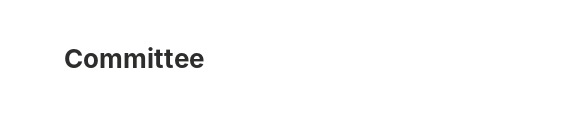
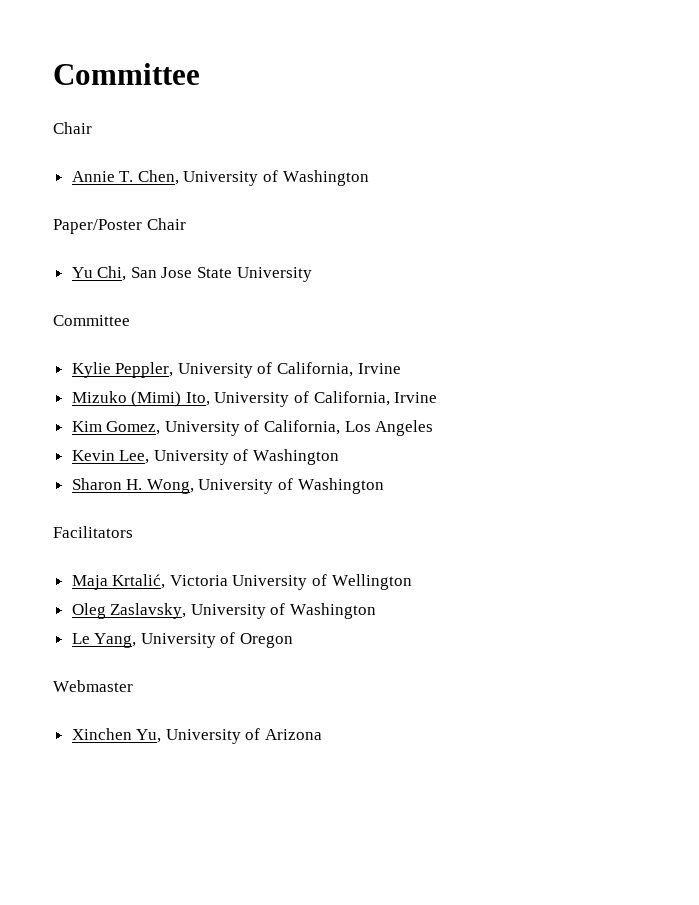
[64,47,204,68] Committee -> [53,63,200,85] [53,122,92,134] [71,170,369,186] [53,218,186,234] [71,266,312,282] [53,315,130,326] [71,362,401,378] [71,391,438,407] [71,420,434,436] [71,449,340,465] [71,478,384,494] [53,526,133,538] [71,574,412,590] [71,603,377,619] [71,632,294,648] [53,680,133,692] [71,728,323,744] Committee // Chair // Annie T. Chen, University of Washington // Paper/Poster Chair // Yu Chi, San Jose State University // Committee // Kylie Peppler, University of California, Irvine // Mizuko (Mimi) Ito, University of California, Irvine // Kim Gomez, University of California, Los Angeles // Kevin Lee, University of Washington // Sharon H. Wong, University of Washington // Facilitators // Maja Krtalić, Victoria University of Wellington // Oleg Zaslavsky, University of Washington // Le Yang, University of Oregon // Webmaster // Xinchen Yu, University of Arizona

